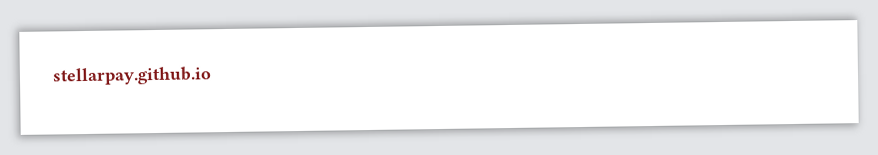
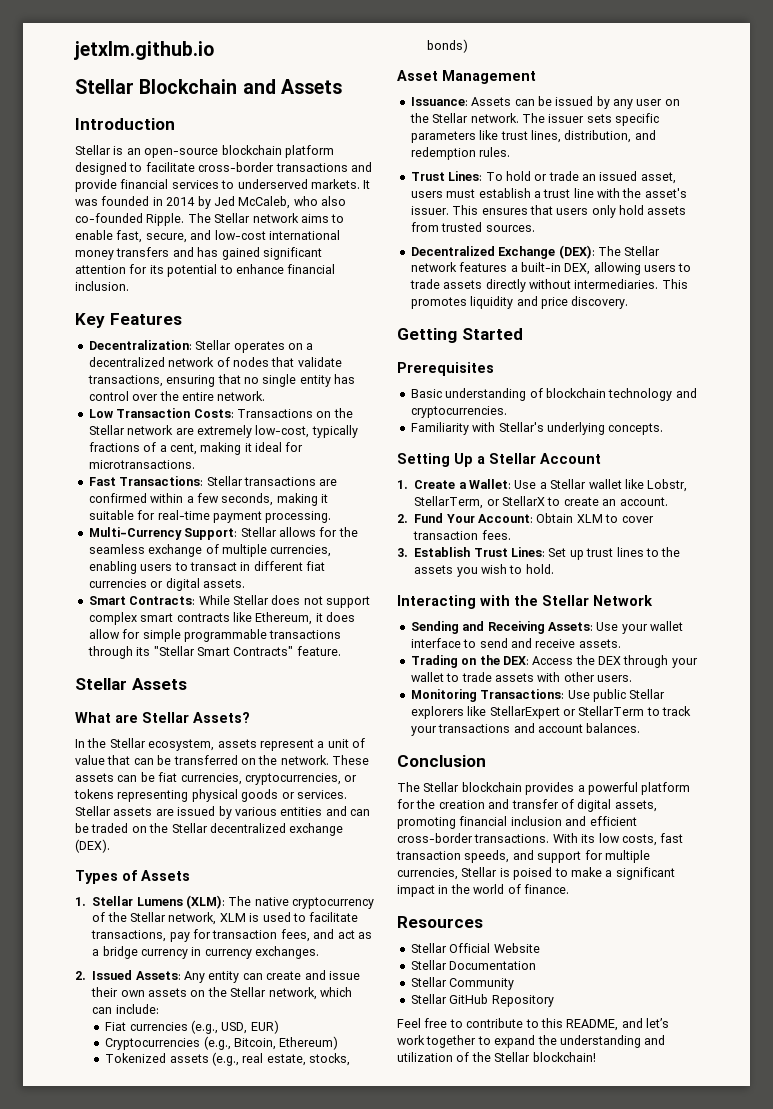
[52,66,212,86] stellarpay.github.io -> [74,41,214,60] [75,79,342,94] [75,118,175,130] [75,145,334,158] [75,162,372,175] [75,179,371,192] [75,196,346,209] [75,213,345,226] [75,230,340,243] [75,247,322,260] [75,264,336,277] [75,281,129,291] [75,313,182,328] [88,340,314,353] [88,357,342,367] [87,374,355,387] [88,391,266,401] [88,408,353,418] [88,425,358,438] [88,442,304,455] [88,460,195,469] [88,476,338,486] [88,493,328,506] [88,510,332,523] [88,527,358,540] [88,544,332,557] [88,561,325,574] [88,578,245,591] [88,595,370,608] [88,612,355,625] [88,629,342,642] [87,646,341,659] [75,678,187,690] [75,712,250,723] [75,738,365,751] [75,755,369,765] [75,772,358,785] [74,789,347,802] [75,806,370,819] [75,823,344,836] [75,839,110,853] [75,870,190,884] [75,895,375,909] [92,912,359,925] [91,929,372,942] [92,946,320,959] [75,970,360,983] [91,987,352,1000] [92,1004,159,1014] [105,1020,279,1034] [105,1036,339,1050] [105,1052,351,1066] [427,39,469,53] [397,70,536,84] [410,96,680,109] [409,113,659,126] [410,130,656,143] [410,147,511,160] [410,171,676,184] [410,188,687,198] [410,205,687,218] [410,222,535,232] [410,245,661,259] [410,262,692,275] [409,279,688,292] [410,296,629,309] [397,328,523,343] [397,362,494,376] [410,388,697,401] [410,406,507,418] [410,422,664,435] [397,453,601,467] [397,479,688,492] [414,496,668,509] [397,513,654,523] [413,530,511,540] [397,547,681,560] [414,564,554,577] [397,595,653,609] [410,621,683,634] [410,638,621,648] [410,655,698,668] [410,672,632,682] [410,689,666,702] [410,706,691,719] [410,723,641,736] [397,755,486,767] [397,782,691,795] [397,799,657,812] [397,816,637,829] [397,833,684,846] [396,850,650,863] [397,867,675,880] [397,884,569,897] [397,916,483,928] [410,943,540,953] [410,960,537,970] [410,977,515,990] [410,994,554,1007] [397,1018,669,1031] [397,1035,666,1048] [397,1052,596,1062] jetxlm.github.io // Stellar Blockchain and Assets // Introduction // Stellar is an open-source blockchain platform designed to facilitate cross-border transactions and provide financial services to underserved markets. It was founded in 2014 by Jed McCaleb, who also co-founded Ripple. The Stellar network aims to enable fast, secure, and low-cost international money transfers and has gained significant attention for its potential to enhance financial inclusion. // Key Features // Decentralization: Stellar operates on a decentralized network of nodes that validate transactions, ensuring that no single entity has control over the entire network. // Low Transaction Costs: Transactions on the Stellar network are extremely low-cost, typically fractions of a cent, making it ideal for microtransactions. // Fast Transactions: Stellar transactions are confirmed within a few seconds, making it suitable for real-time payment processing. // Multi-Currency Support: Stellar allows for the seamless exchange of multiple currencies, enabling users to transact in different fiat currencies or digital assets. // Smart Contracts: While Stellar does not support complex smart contracts like Ethereum, it does allow for simple programmable transactions through its "Stellar Smart Contracts" feature. // Stellar Assets // What are Stellar Assets? // In the Stellar ecosystem, assets represent a unit of value that can be transferred on the network. These assets can be fiat currencies, cryptocurrencies, or tokens representing physical goods or services. Stellar assets are issued by various entities and can be traded on the Stellar decentralized exchange (DEX). // Types of Assets // 1. Stellar Lumens (XLM): The native cryptocurrency of the Stellar network, XLM is used to facilitate transactions, pay for transaction fees, and act as a bridge currency in currency exchanges. // 2. Issued Assets: Any entity can create and issue their own assets on the Stellar network, which can include: // Fiat currencies (e.g., USD, EUR) // Cryptocurrencies (e.g., Bitcoin, Ethereum) // Tokenized assets (e.g., real estate, stocks, bonds) // Asset Management // Issuance: Assets can be issued by any user on the Stellar network. The issuer sets specific parameters like trust lines, distribution, and redemption rules. // Trust Lines: To hold or trade an issued asset, users must establish a trust line with the asset's issuer. This ensures that users only hold assets from trusted sources. // Decentralized Exchange (DEX): The Stellar network features a built-in DEX, allowing users to trade assets directly without intermediaries. This promotes liquidity and price discovery. // Getting Started // Prerequisites // Basic understanding of blockchain technology and cryptocurrencies. // Familiarity with Stellar's underlying concepts. // Setting Up a Stellar Account // 1. Create a Wallet: Use a Stellar wallet like Lobstr, StellarTerm, or StellarX to create an account. // 2. Fund Your Account: Obtain XLM to cover transaction fees. // 3. Establish Trust Lines: Set up trust lines to the assets you wish to hold. // Interacting with the Stellar Network // Sending and Receiving Assets: Use your wallet interface to send and receive assets. // Trading on the DEX: Access the DEX through your wallet to trade assets with other users. // Monitoring Transactions: Use public Stellar explorers like StellarExpert or StellarTerm to track your transactions and account balances. // Conclusion // The Stellar blockchain provides a powerful platform for the creation and transfer of digital assets, promoting financial inclusion and efficient cross-border transactions. With its low costs, fast transaction speeds, and support for multiple currencies, Stellar is poised to make a significant impact in the world of finance. // Resources // Stellar Official Website // Stellar Documentation // Stellar Community // Stellar GitHub Repository // Feel free to contribute to this README, and let’s work together to expand the understanding and utilization of the Stellar blockchain!

